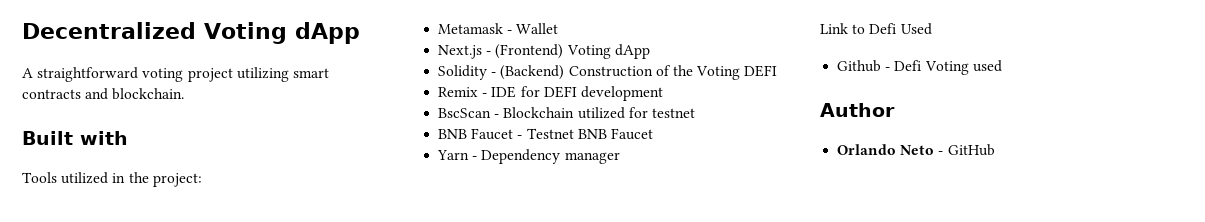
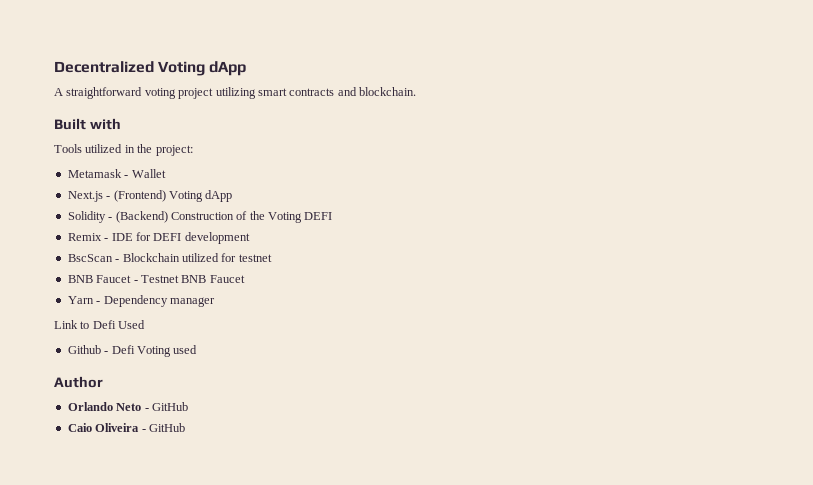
(995, 150) none -> [67,423,185,432] // Caio Oliveira - GitHub

